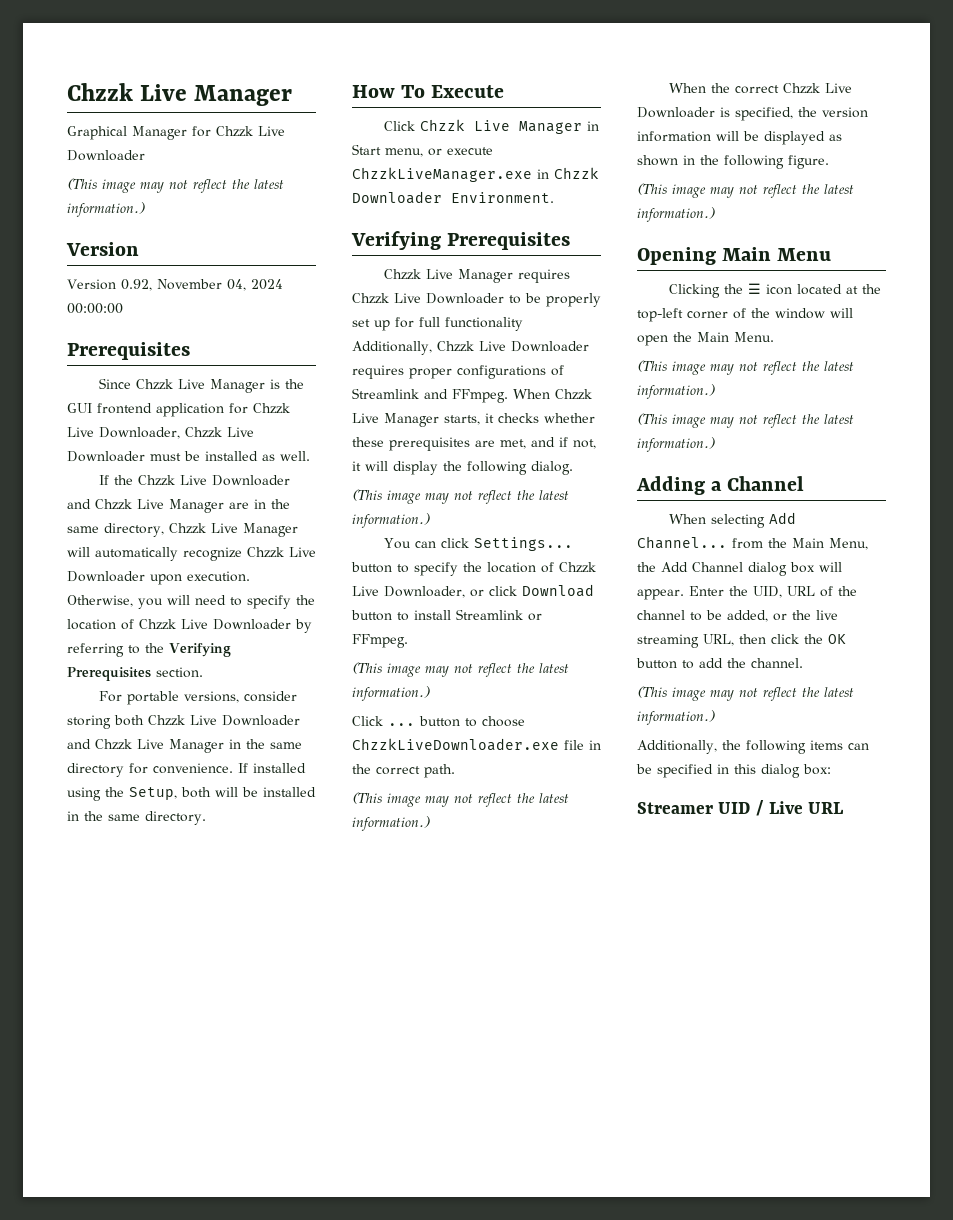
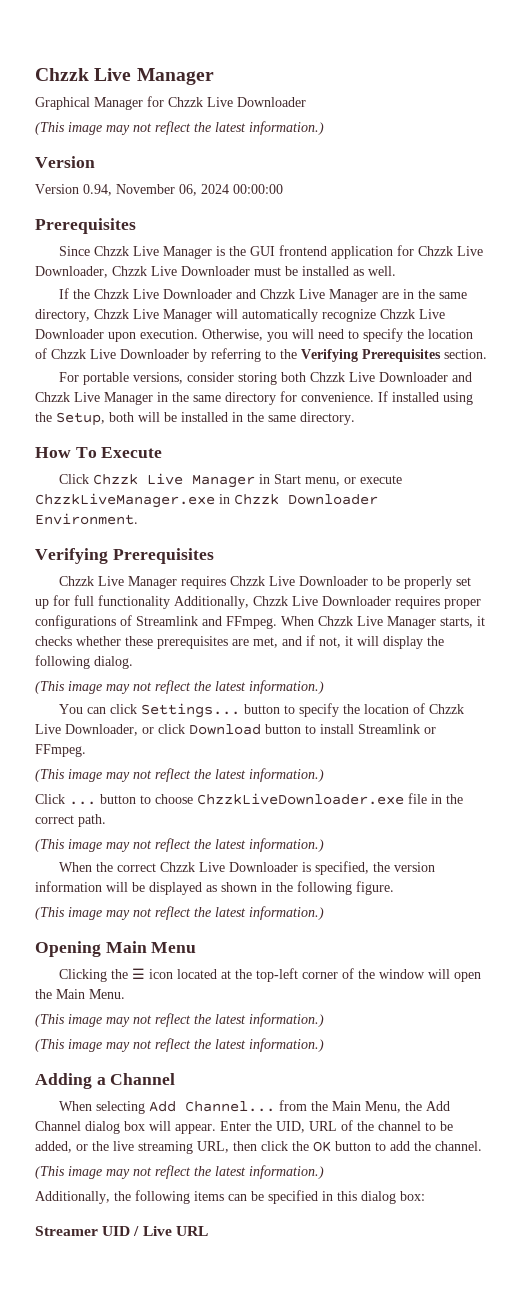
[120,279,246,291] 0.92, November 04, -> [83,184,197,196] 0.94, November 06,

